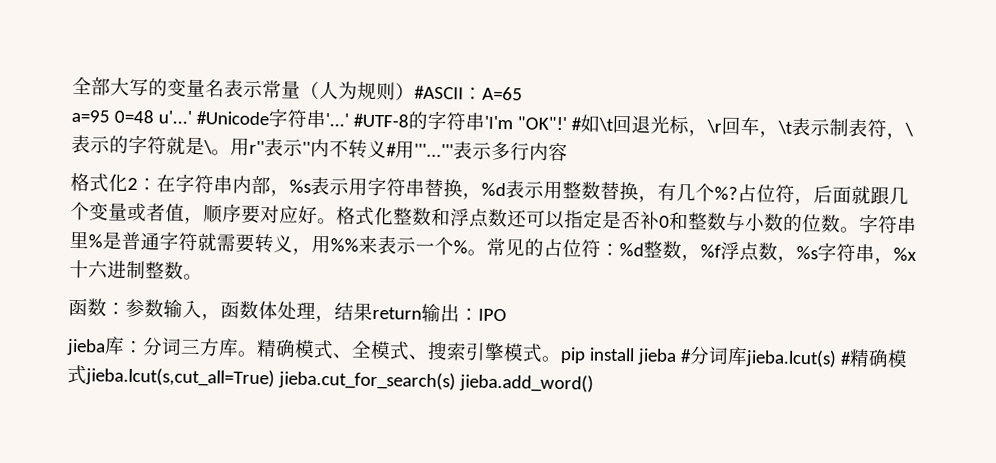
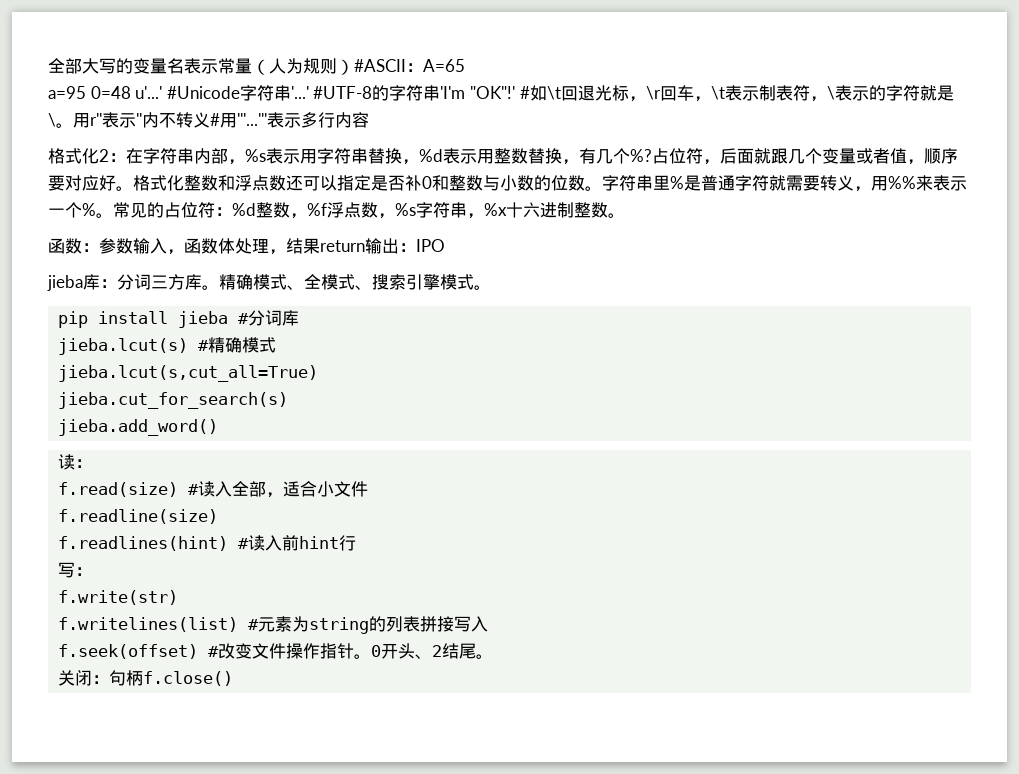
(561, 359) none -> (491, 287) //
(748, 356) none -> (300, 318) //
(87, 374) none -> (277, 345) //
(275, 377) none -> (319, 373) //
(456, 380) none -> (289, 400) //
(594, 383) none -> [58,454,93,470] [58,481,369,498] [58,509,219,524] [58,535,357,551] [58,562,93,578] [58,590,179,605] [58,616,489,634] [58,643,494,659] [58,670,234,686] // 读： // f.read(size) #读入全部，适合小文件 // f.readline(size) // f.readlines(hint) #读入前hint行 // 写： // f.write(str) // f.writelines(list) #元素为string的列表拼接写入 // f.seek(offset) #改变文件操作指针。0开头、2结尾。 // 关闭：句柄f.close()

